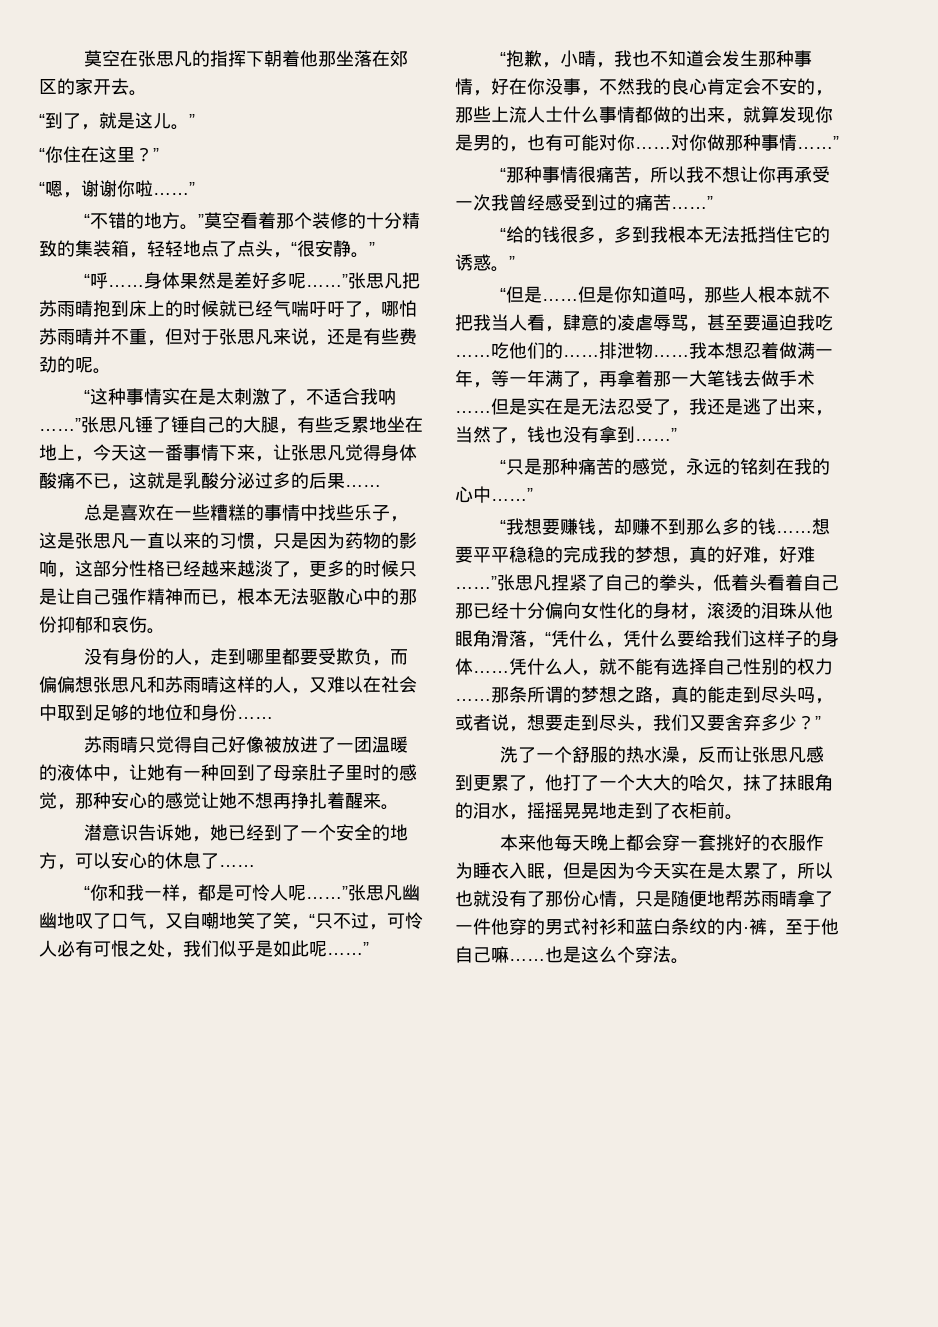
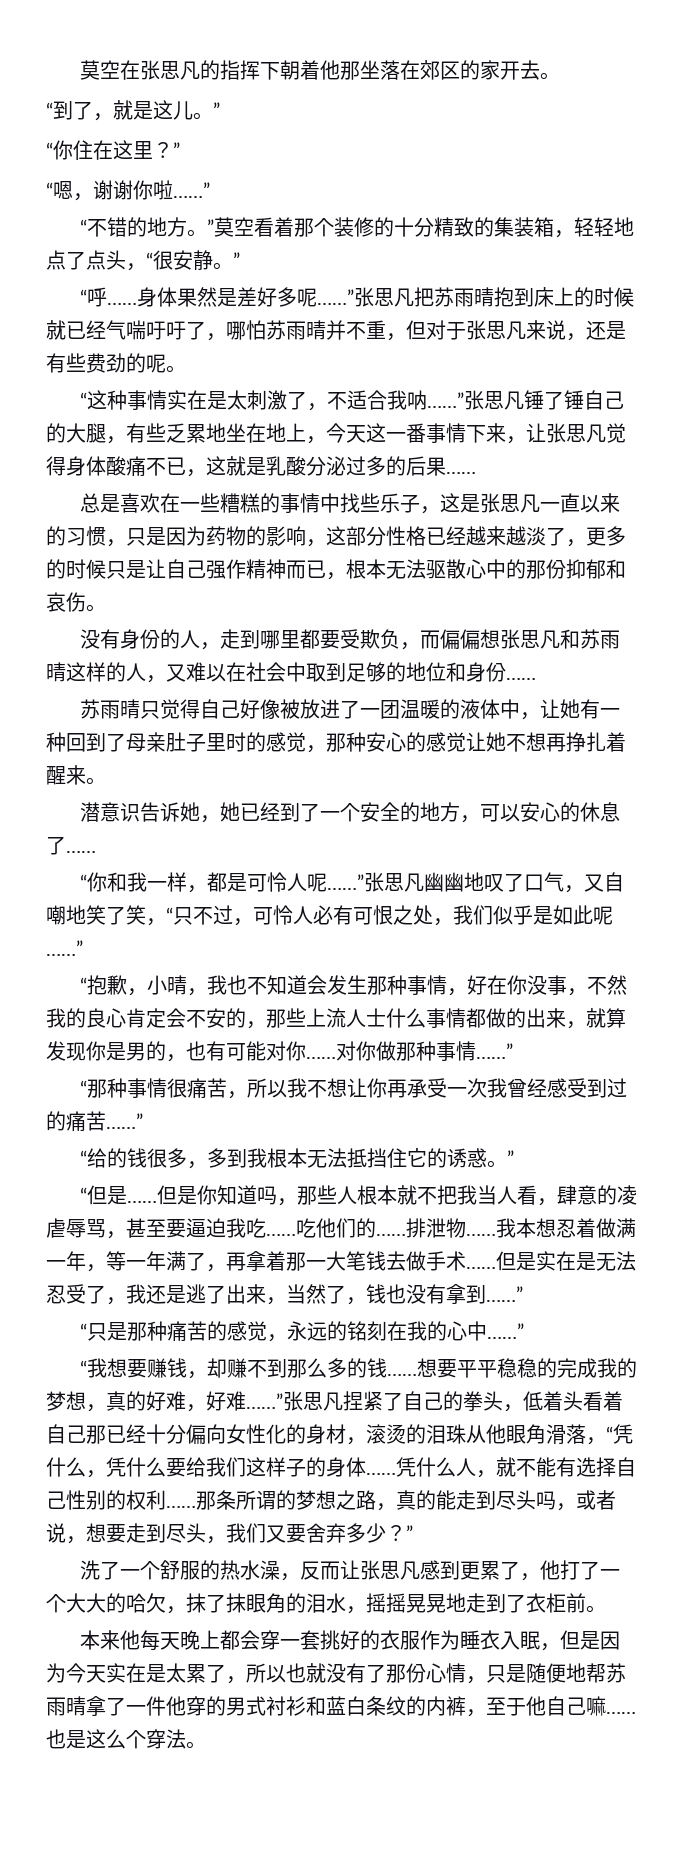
[815,658,833,675] 力 -> [146,1490,166,1510] 利
[743,927,749,933] · -> (446, 1706) none

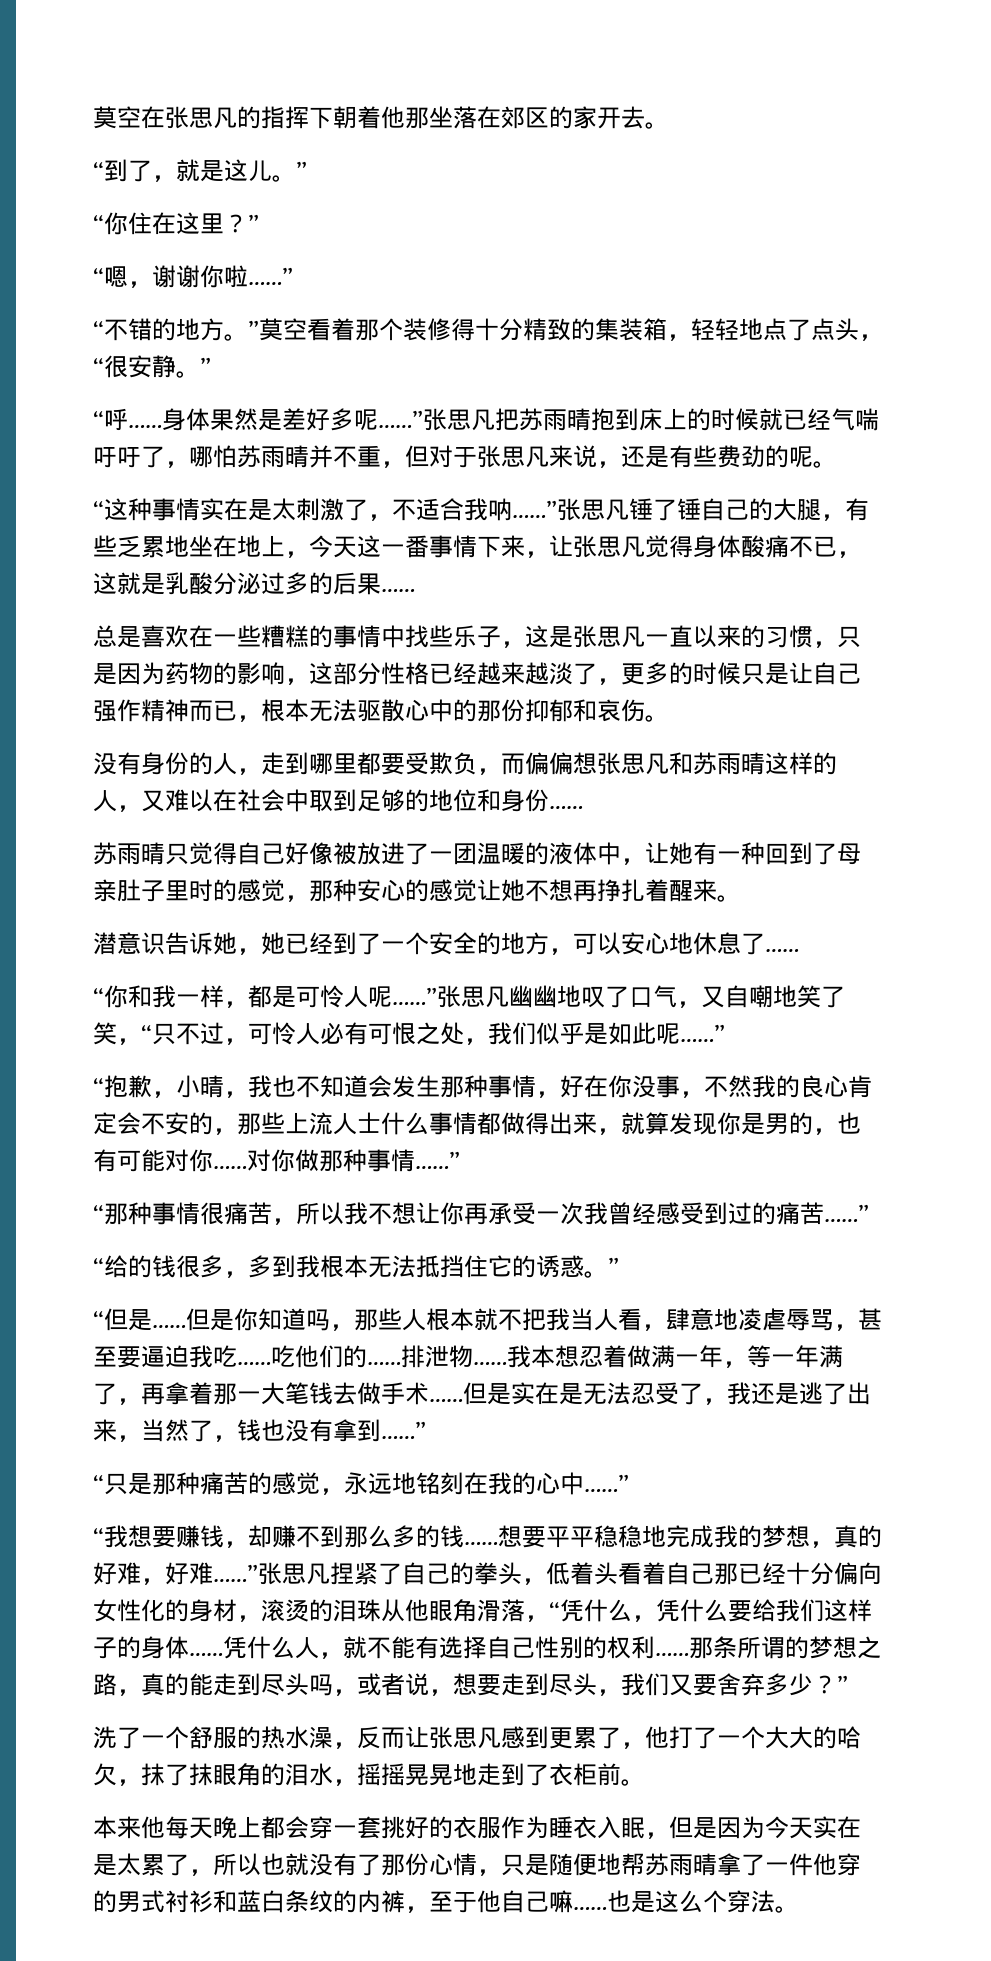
[373,217,394,237] 的 -> [451,318,475,341] 得
[559,802,580,822] 的 -> [669,932,693,954] 地
[506,1008,526,1028] 的 -> [525,1112,549,1135] 得
[596,1185,617,1205] 的 -> [714,1308,738,1330] 地
[326,1321,347,1341] 的 -> [392,1472,416,1494] 地
[536,1358,557,1378] 的 -> [642,1525,666,1547] 地

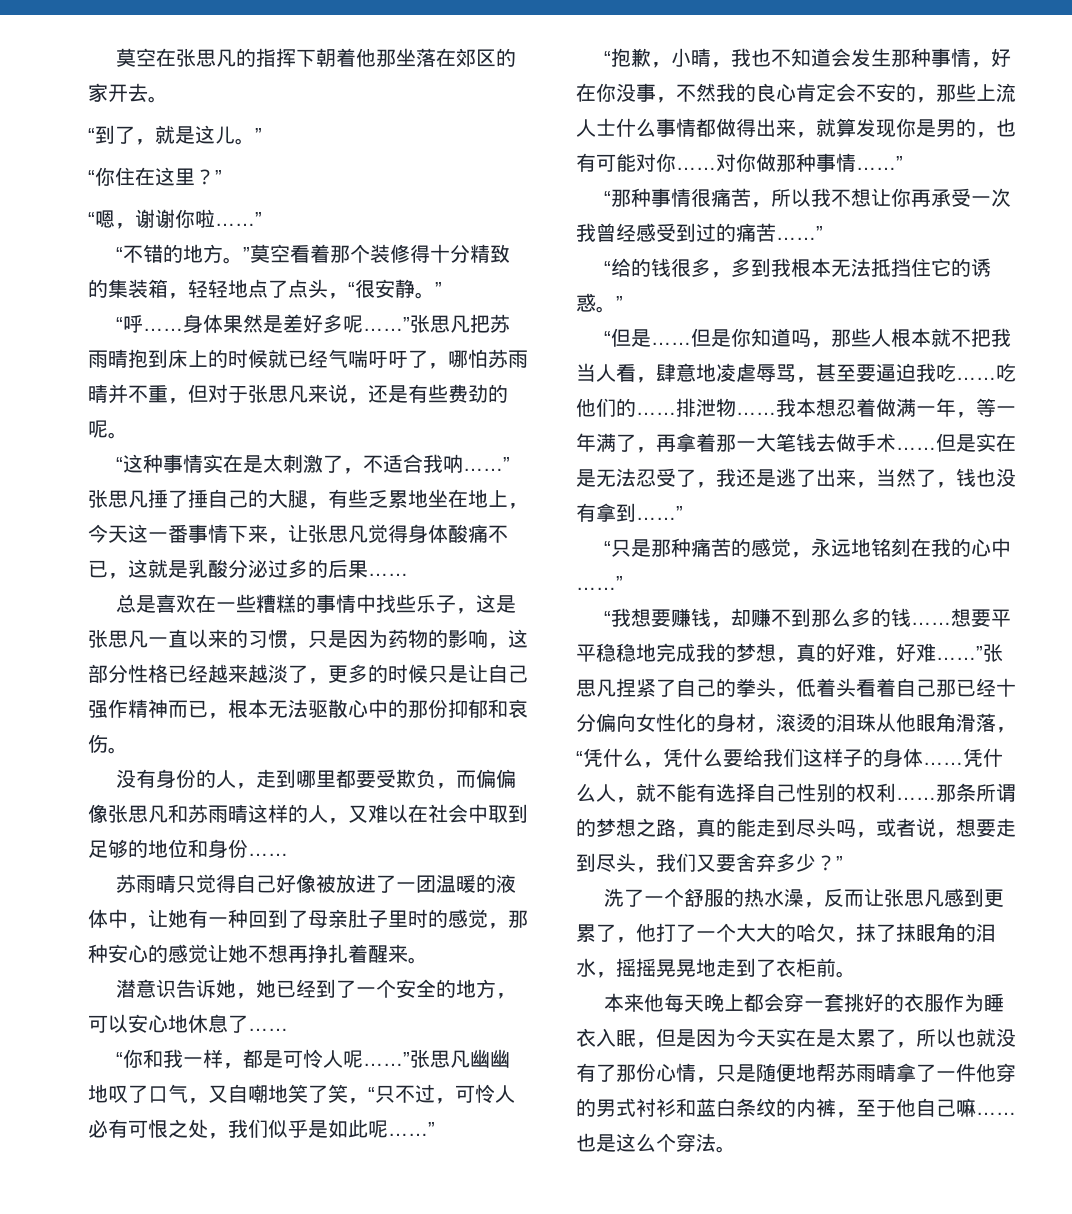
[629,498,701,521] 锤了锤 -> [148,489,208,508] 捶了捶
[573,752,597,774] 想 -> [88,804,108,823] 像

